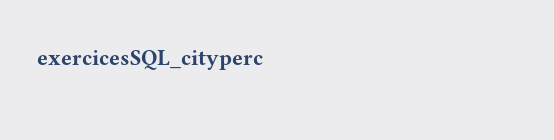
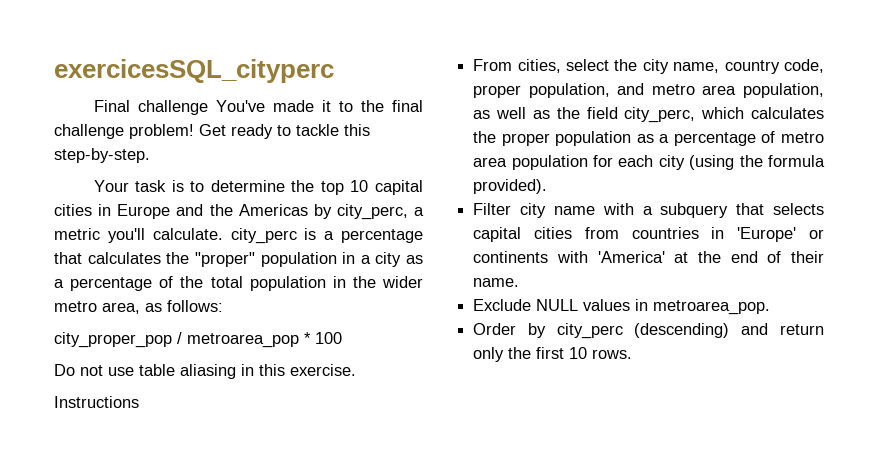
(263, 60) none -> [93,100,423,115] [54,124,370,139] [54,148,150,163] [93,180,424,195] [54,204,424,220] [54,228,423,244] [54,252,423,267] [54,276,423,291] [54,300,223,314] [54,332,342,348] [54,364,356,379] [54,396,139,408] [473,59,824,74] [473,83,824,98] [473,107,824,123] [473,131,824,146] [473,155,825,170] [473,179,548,194] [473,203,824,218] [473,227,824,242] [473,251,824,263] [473,278,520,287] [473,299,771,315] [473,323,824,339] [473,347,633,362] // Final challenge You've made it to the final challenge problem! Get ready to tackle this step-by-step. // Your task is to determine the top 10 capital cities in Europe and the Americas by city_perc, a metric you'll calculate. city_perc is a percentage that calculates the "proper" population in a city as a percentage of the total population in the wider metro area, as follows: // city_proper_pop / metroarea_pop * 100 // Do not use table aliasing in this exercise. // Instructions // From cities, select the city name, country code, proper population, and metro area population, as well as the field city_perc, which calculates the proper population as a percentage of metro area population for each city (using the formula provided). // Filter city name with a subquery that selects capital cities from countries in 'Europe' or continents with 'America' at the end of their name. // Exclude NULL values in metroarea_pop. // Order by city_perc (descending) and return only the first 10 rows.

